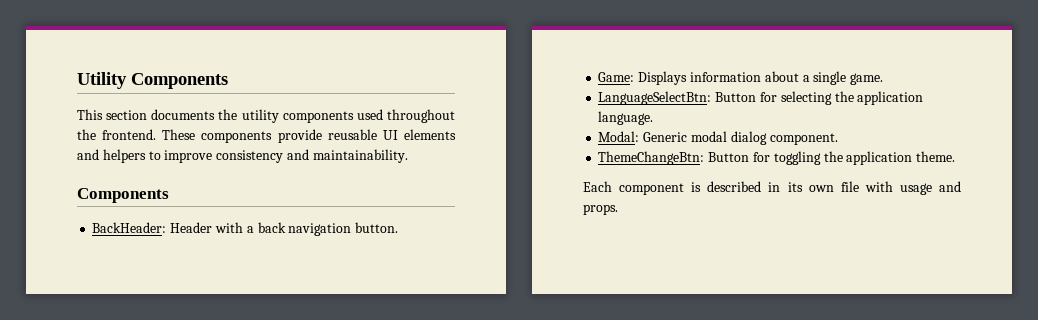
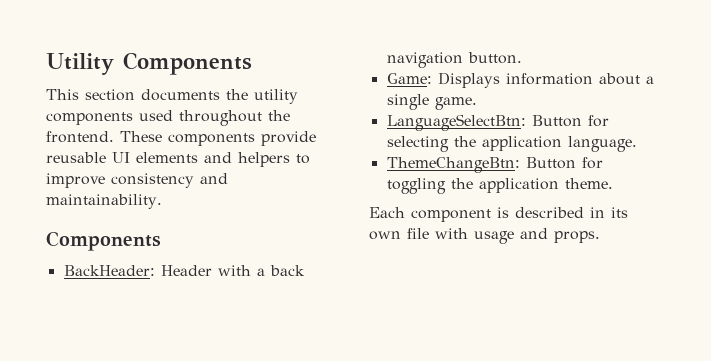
[598,131,838,145] // Modal: Generic modal dialog component. -> (637, 144) none

